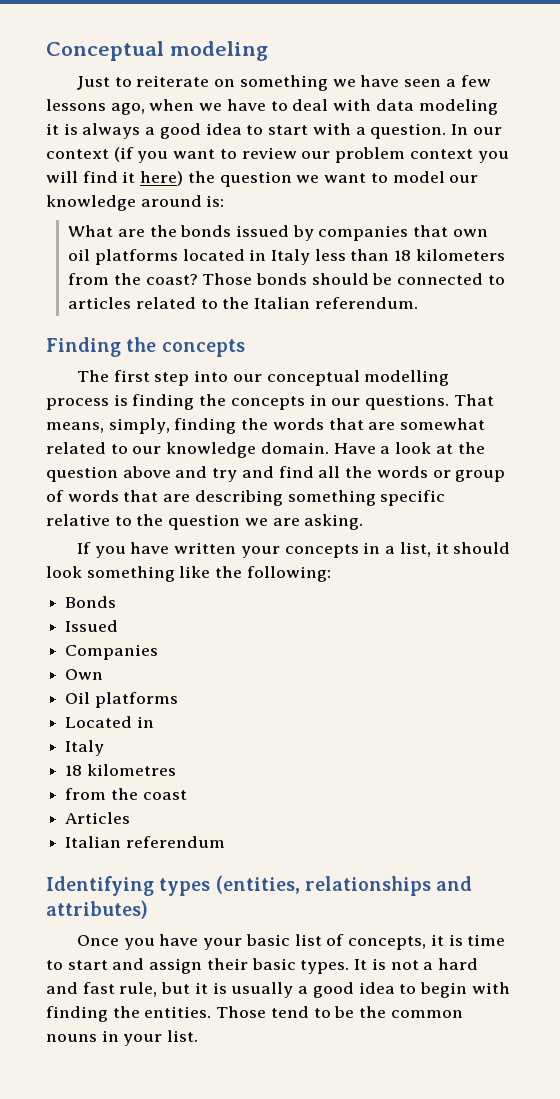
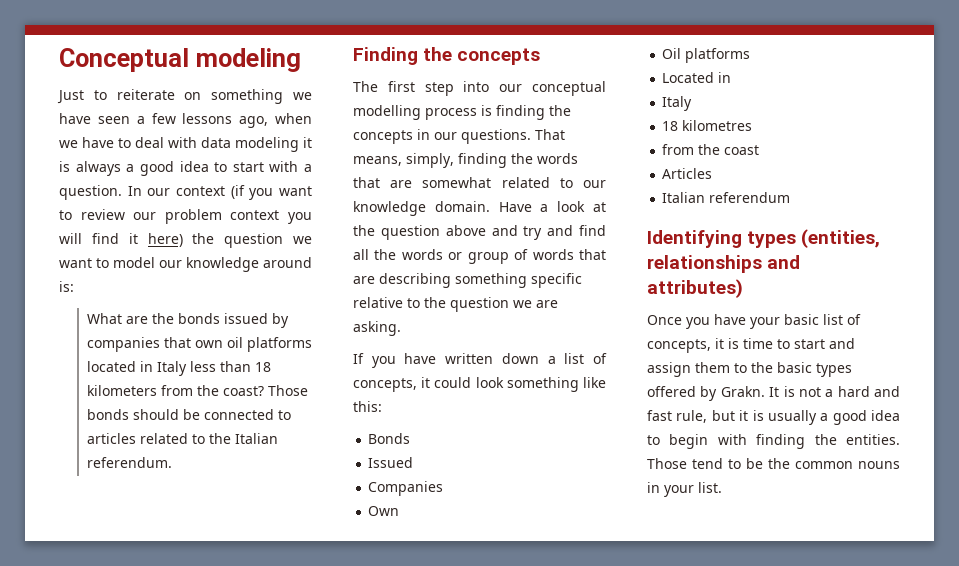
[240,542,511,558] your concepts in a list, it should -> [501,353,607,364] [353,377,472,392] down a list of concepts, it could
[215,566,331,582] the following: -> [353,401,382,412] this:
[206,958,350,974] their basic types. -> [695,362,852,377] [647,386,765,401] them to the basic types offered by Grakn.

